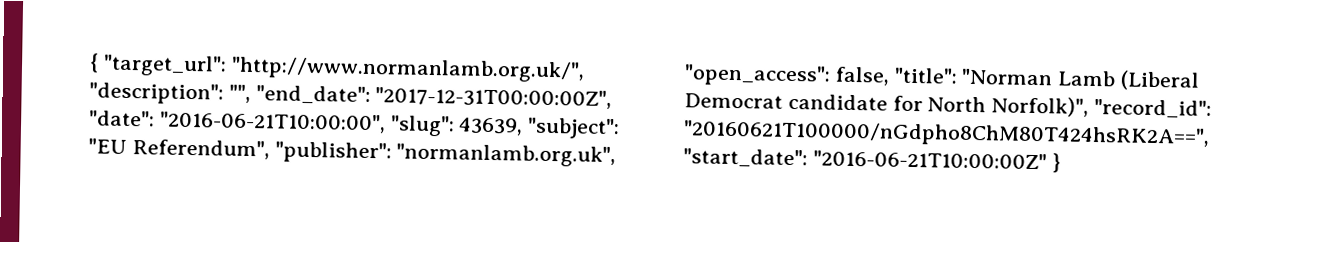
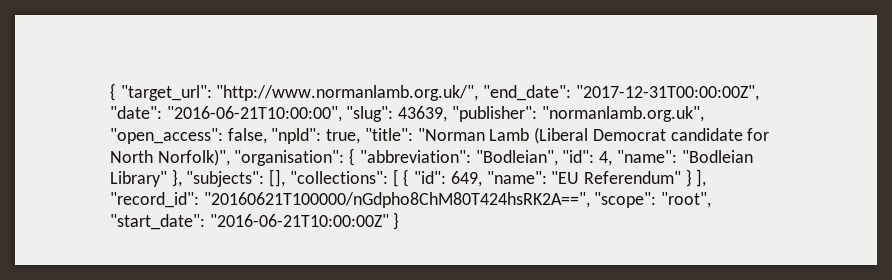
[89,82,251,105] "description": "", -> (479, 93) none
[527,117,621,140] [88,138,270,160] "subject": "EU Referendum", -> (448, 114) none
(890, 76) none -> [271,128,361,144] "npld": true,
[1094,99,1213,119] [683,120,1210,149] "record_id": "20160621T100000/nGdpho8ChM80T424hsRK2A==", -> [234,148,753,166] [110,169,707,187] [110,192,712,208] "organisation": { "abbreviation": "Bodleian", "id": 4, "name": "Bodleian Library" }, "subjects": [], "collections": [ { "id": 649, "name": "EU Referendum" } ], "record_id": "20160621T100000/nGdpho8ChM80T424hsRK2A==", "scope": "root",

